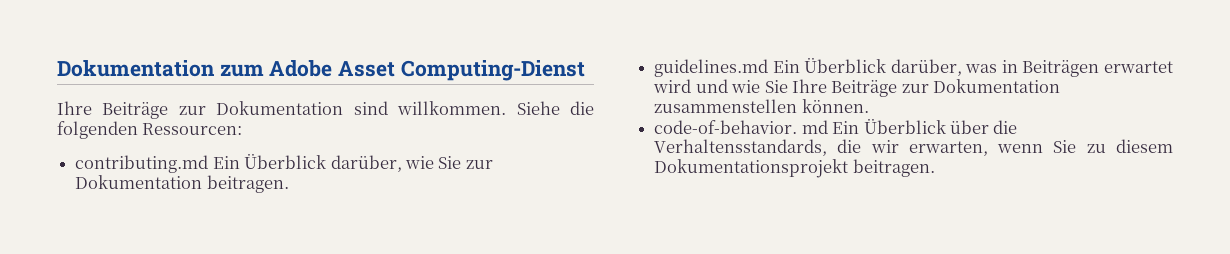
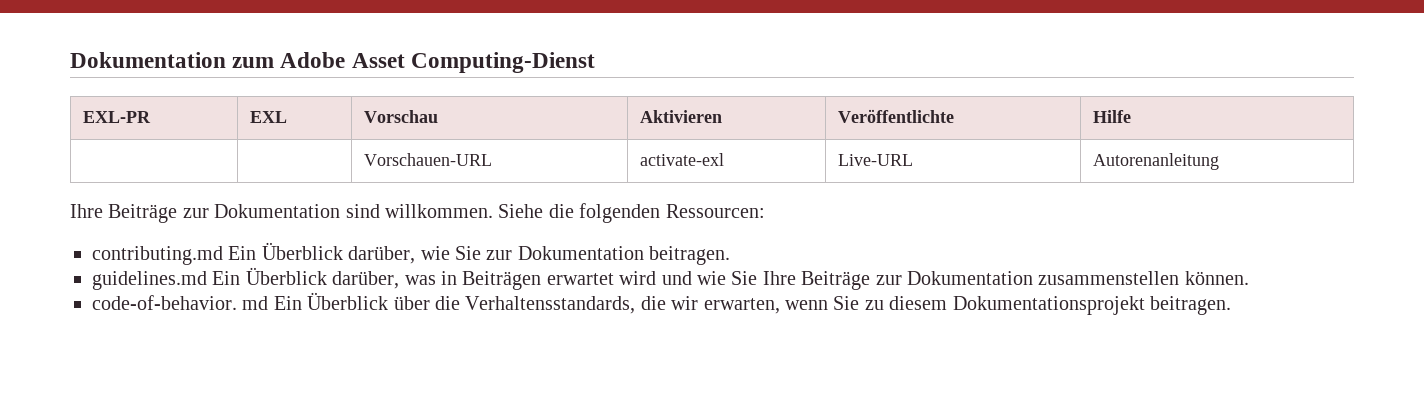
(585, 70) none -> [82,111,151,123] [249,111,287,123] [363,110,438,123] [639,110,722,123] [837,109,954,123] [1092,110,1131,123] [363,153,492,166] [639,153,724,166] [837,154,913,166] [1092,153,1219,170] // EXL-PR | EXL | Vorschau | Aktivieren | Veröffentlichte | Hilfe // | | Vorschauen-URL | activate-exl | Live-URL | Autorenanleitung

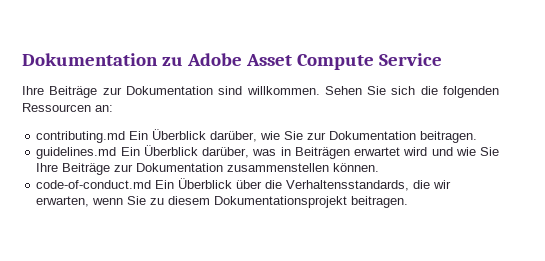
[70,52,275,68] Dokumentation zum -> [22,53,183,66] Dokumentation zu
[410,52,595,73] [82,111,151,123] [249,111,287,123] [363,110,438,123] [639,110,722,123] [837,109,954,123] [1092,110,1131,123] [363,153,492,166] [639,153,724,166] [837,154,913,166] [1092,153,1219,170] Computing-Dienst // EXL-PR | EXL | Vorschau | Aktivieren | Veröffentlichte | Hilfe // | | Vorschauen-URL | activate-exl | Live-URL | Autorenanleitung -> [296,53,442,70] Compute Service
[498,203,765,223] Siehe die folgenden Ressourcen: -> [324,86,500,98] [22,103,113,112] Sehen Sie sich die folgenden Ressourcen an:
[92,295,269,310] code-of-behavior. md -> [36,180,152,189] code-of-conduct.md

